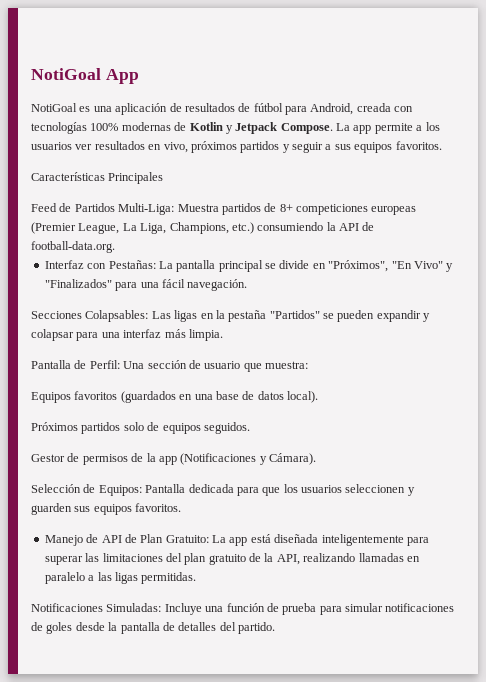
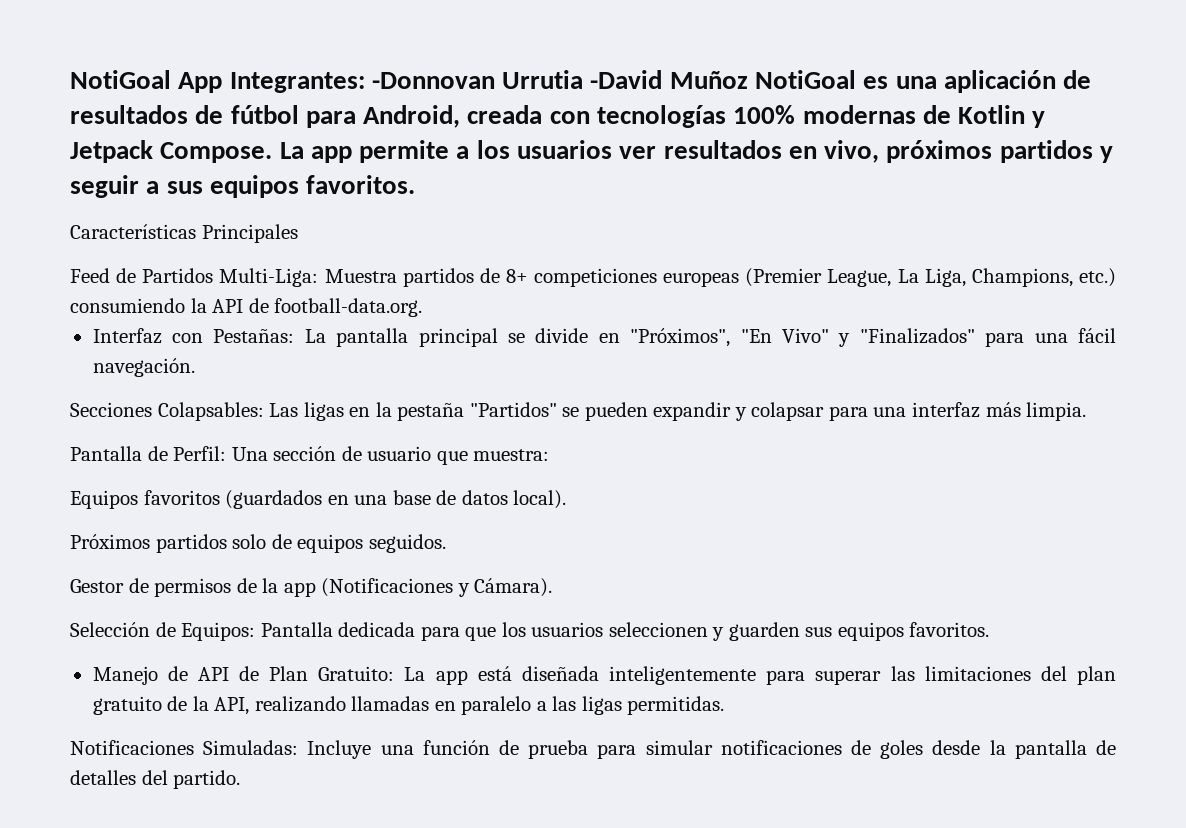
(139, 76) // -> [229,70,748,93] Integrantes: -Donnovan Urrutia -David Muñoz

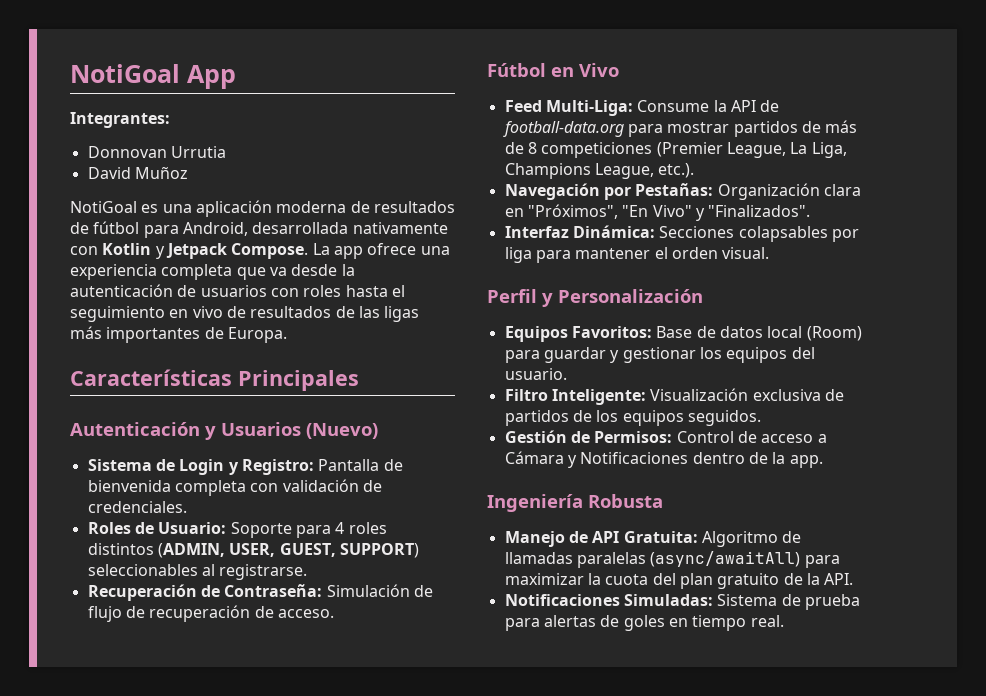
(223, 82) none -> (236, 77) //
[371,72,495,89] -Donnovan -> [87,146,167,158] // Donnovan
[590,70,663,89] -David -> [87,167,131,179] // David
(748, 80) none -> (188, 172) //
(1056, 81) none -> [276,201,347,213] moderna
[467,105,951,128] creada con tecnologías 100% modernas de -> [252,222,448,234] [70,246,98,255] desarrollada nativamente con
[359,140,1114,163] [70,175,416,198] [70,224,298,243] [70,268,1116,287] [70,298,423,317] [92,328,589,347] permite a los usuarios ver resultados en vivo, próximos partidos y seguir a sus equipos favoritos. // Características Principales // Feed de Partidos Multi-Liga: Muestra partidos de 8+ competiciones europeas (Premier League, La Liga, Champions, etc.) consumiendo la API de football-data.org. // Interfaz con Pestañas: La pantalla principal se divide -> [367,243,450,255] [70,264,355,280] [70,284,405,297] [70,306,420,322] [70,326,287,343] [70,369,359,391] [70,422,378,440] [87,459,403,475] [87,479,382,496] [87,501,187,513] [87,522,387,538] [87,543,419,558] [87,564,308,580] [87,584,433,601] [87,605,334,622] [487,63,619,77] [504,100,780,116] [502,120,858,137] [504,142,847,158] [504,163,695,179] [504,183,861,200] ofrece una experiencia completa que va desde la autenticación de usuarios con roles hasta el seguimiento en vivo de resultados de las ligas más importantes de Europa. // Características Principales // Autenticación y Usuarios (Nuevo) // Sistema de Login y Registro: Pantalla de bienvenida completa con validación de credenciales. // Roles de Usuario: Soporte para 4 roles distintos (ADMIN, USER, GUEST, SUPPORT) seleccionables al registrarse. // Recuperación de Contraseña: Simulación de flujo de recuperación de acceso. // Fútbol en Vivo // Feed Multi-Liga: Consume la API de football-data.org para mostrar partidos de más de 8 competiciones (Premier League, La Liga, Champions League, etc.). // Navegación por Pestañas: Organización clara
[859,328,1117,347] [92,358,195,377] [70,402,1087,421] [70,446,550,465] [70,490,567,509] [70,534,446,553] [70,578,553,597] [70,622,990,641] [92,666,1031,685] "Finalizados" para una fácil navegación. // Secciones Colapsables: Las ligas en la pestaña "Partidos" se pueden expandir y colapsar para una interfaz más limpia. // Pantalla de Perfil: Una sección de usuario que muestra: // Equipos favoritos (guardados en una base de datos local). // Próximos partidos solo de equipos seguidos. // Gestor de permisos de la app (Notificaciones y Cámara). // Selección de Equipos: Pantalla dedicada para que los usuarios seleccionen y guarden sus equipos favoritos. // Manejo de API de Plan Gratuito: La app está diseñada inteligentemente para superar las limitaciones -> [708,205,811,217] [504,225,859,242] [504,247,770,263] [487,289,703,307] [504,326,862,342] [504,347,815,363] [504,368,567,380] [504,388,844,405] [504,410,761,426] [504,430,827,443] [504,451,823,468] [487,494,663,512] [504,531,802,547] [504,551,840,568] [504,573,649,585] "Finalizados". // Interfaz Dinámica: Secciones colapsables por liga para mantener el orden visual. // Perfil y Personalización // Equipos Favoritos: Base de datos local (Room) para guardar y gestionar los equipos del usuario. // Filtro Inteligente: Visualización exclusiva de partidos de los equipos seguidos. // Gestión de Permisos: Control de acceso a Cámara y Notificaciones dentro de la app. // Ingeniería Robusta // Manejo de API Gratuita: Algoritmo de llamadas paralelas (async/awaitAll) para maximizar la cuota
[214,696,725,715] [70,740,1117,759] [70,770,241,789] API, realizando llamadas en paralelo a las ligas permitidas. // Notificaciones Simuladas: Incluye una función de prueba para simular notificaciones de goles desde la pantalla de detalles del partido. -> [824,573,854,585] [504,594,860,610] [504,615,784,631] API. // Notificaciones Simuladas: Sistema de prueba para alertas de goles en tiempo real.

